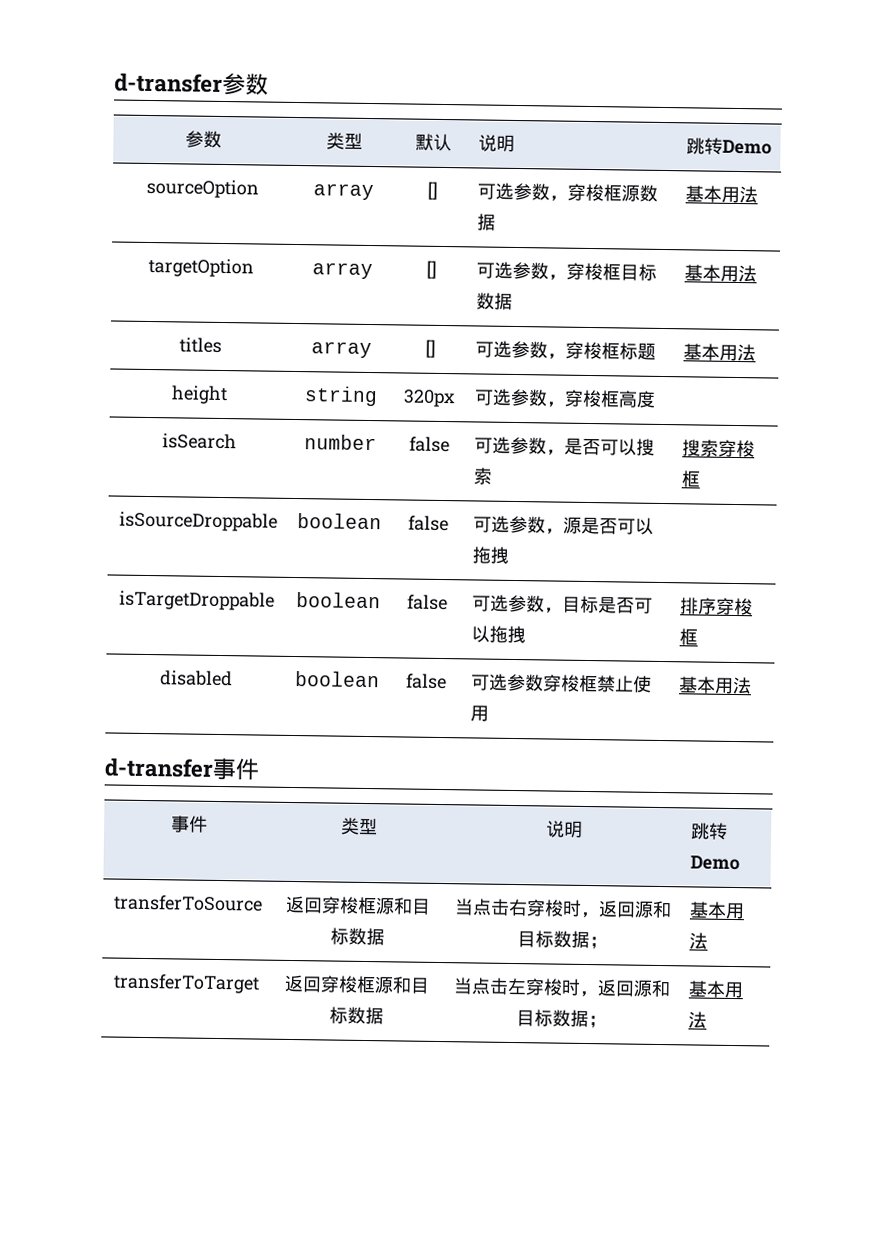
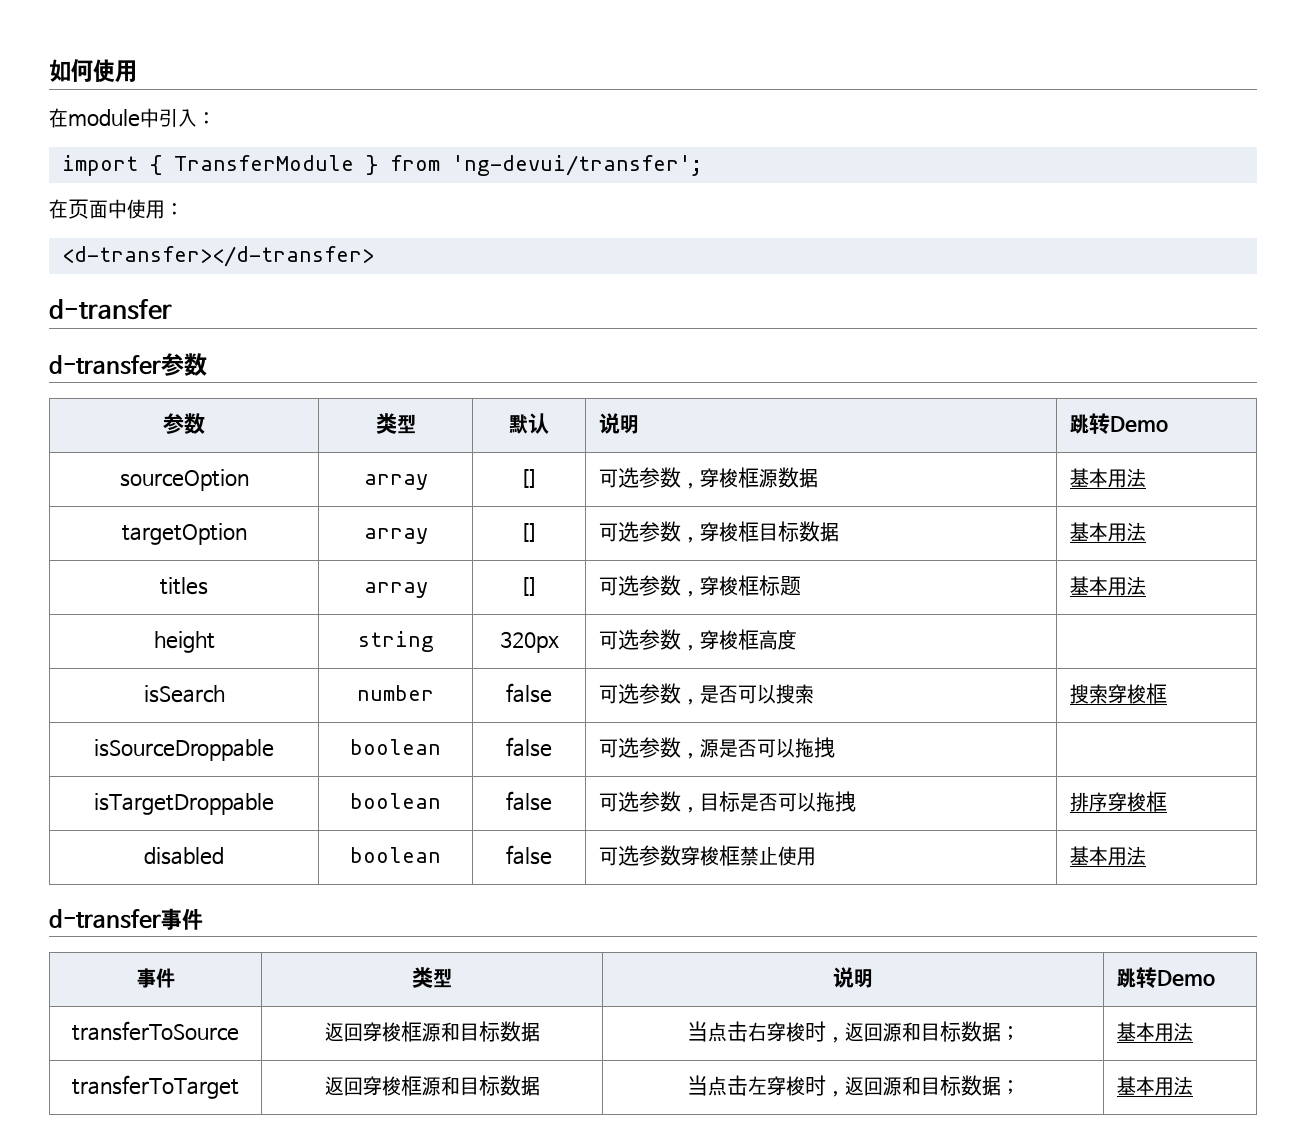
(114, 82) none -> [49,58,137,83] [49,108,216,128] [61,155,703,176] [49,199,184,219] [61,246,374,267] [49,299,172,320] 如何使用 // 在module中引入： // import { TransferModule } from 'ng-devui/transfer'; // 在页面中使用： // <d-transfer></d-transfer> // d-transfer //

